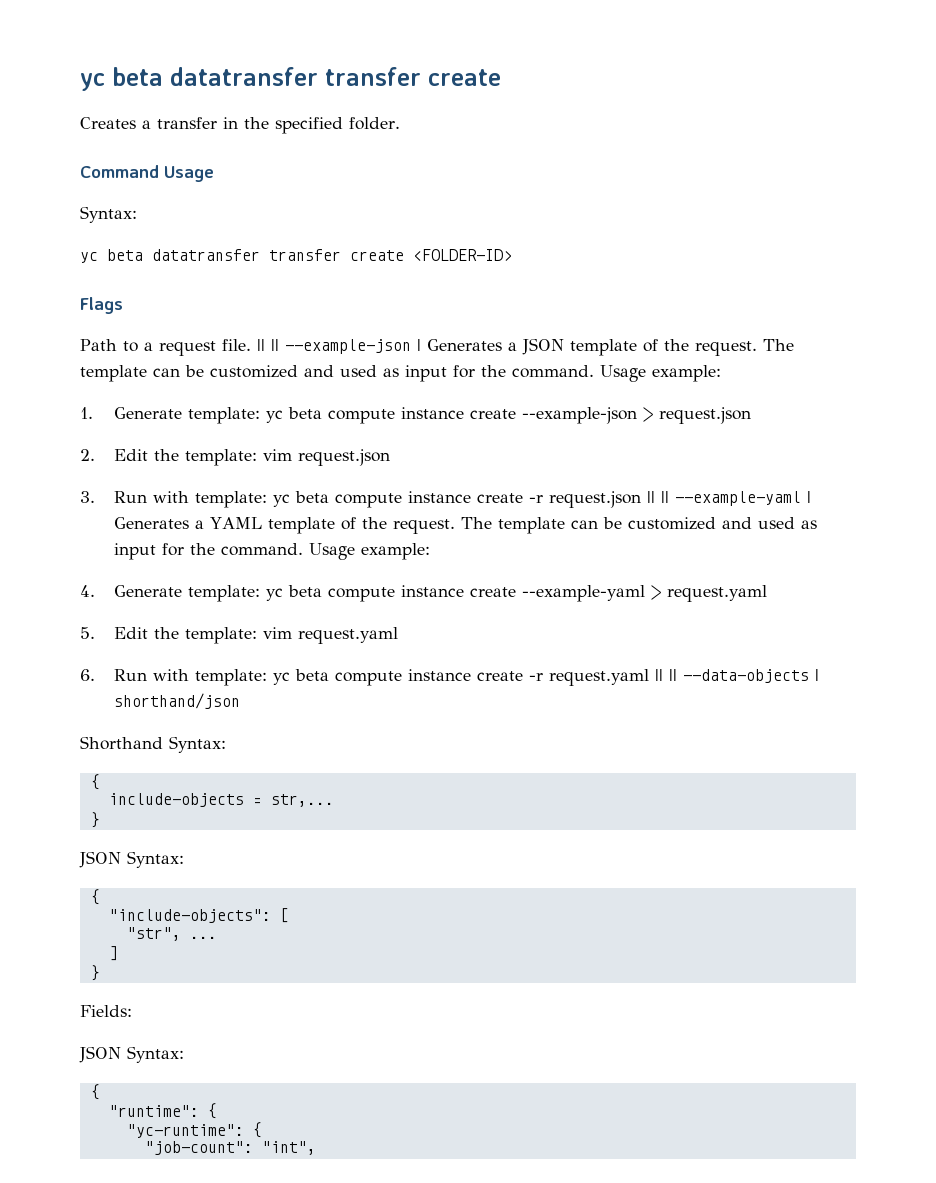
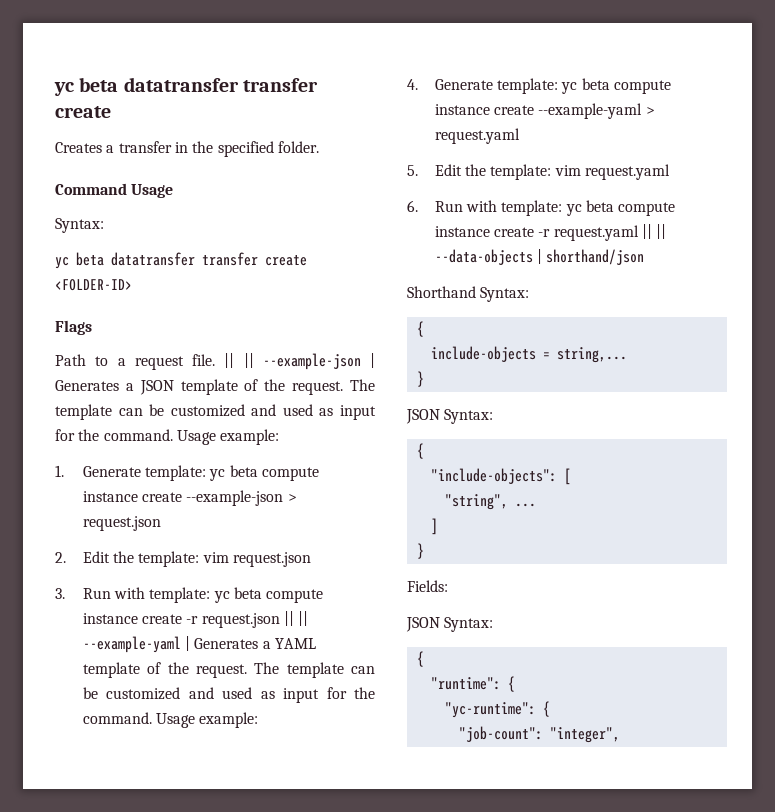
[270,794,334,807] str,... -> [556,347,627,363] string,...
[126,927,181,941] "str", -> [444,494,508,510] "string",
[261,1141,316,1155] "int", -> [549,727,620,743] "integer",

